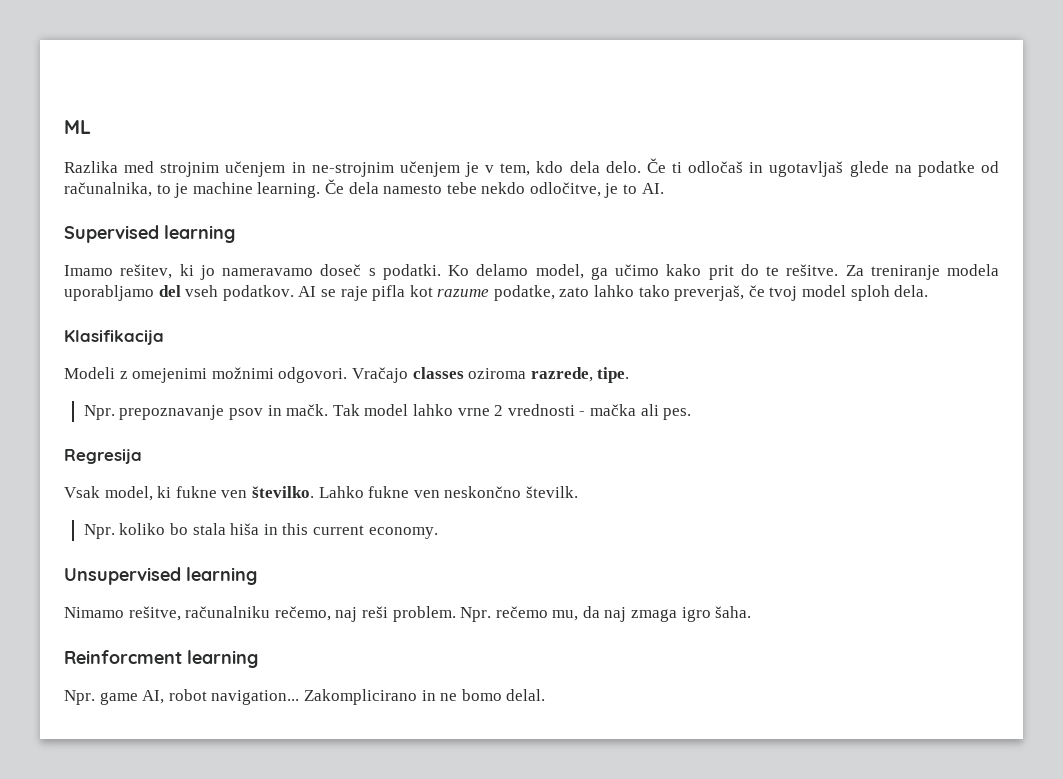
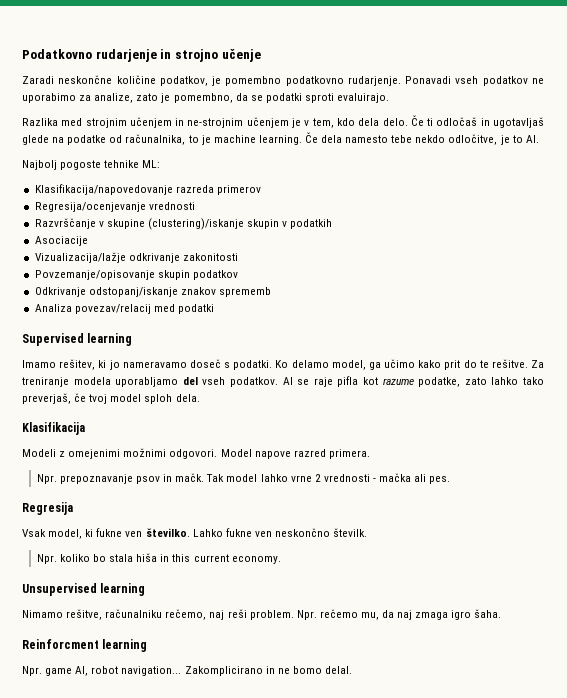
[64,120,91,134] ML -> [22,48,261,62] [22,75,544,86] [22,93,390,103] Podatkovno rudarjenje in strojno učenje // Zaradi neskončne količine podatkov, je pomembno podatkovno rudarjenje. Ponavadi vseh podatkov ne uporabimo za analize, zato je pomembno, da se podatki sproti evaluirajo.
(664, 188) none -> [22,160,161,170] [34,184,261,195] [34,202,195,212] [34,218,333,230] [34,236,88,246] [34,252,238,263] [34,270,238,280] [34,287,271,297] [34,304,214,314] // Najbolj pogoste tehnike ML: // Klasifikacija/napovedovanje razreda primerov // Regresija/ocenjevanje vrednosti // Razvrščanje v skupine (clustering)/iskanje skupin v podatkih // Asociacije // Vizualizacija/lažje odkrivanje zakonitosti // Povzemanje/opisovanje skupin podatkov // Odkrivanje odstopanj/iskanje znakov sprememb // Analiza povezav/relacij med podatki
[351,367,630,383] Vračajo classes oziroma razrede, tipe. -> [220,449,370,459] Model napove razred primera.

